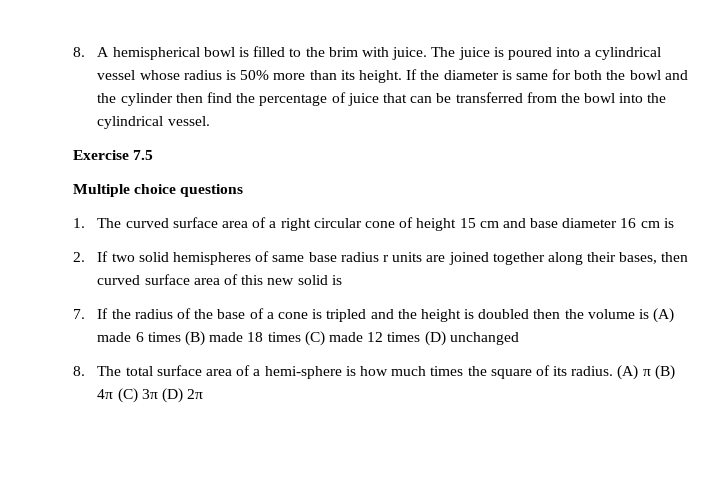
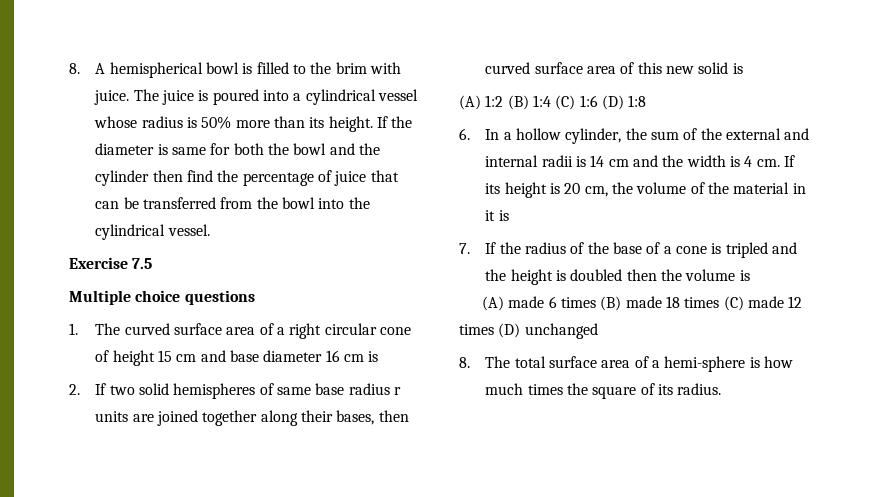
(342, 280) none -> [459,95,647,110] [459,128,810,144] [485,155,795,167] [485,182,806,198] [485,210,509,221] // (A) 1:2 (B) 1:4 (C) 1:6 (D) 1:8 // 6. In a hollow cylinder, the sum of the external and internal radii is 14 cm and the width is 4 cm. If its height is 20 cm, the volume of the material in it is
(650, 314) none -> (750, 275) //
[617,365,675,380] [97,388,204,403] (A) π (B) 4π (C) 3π (D) 2π -> (722, 389) none

